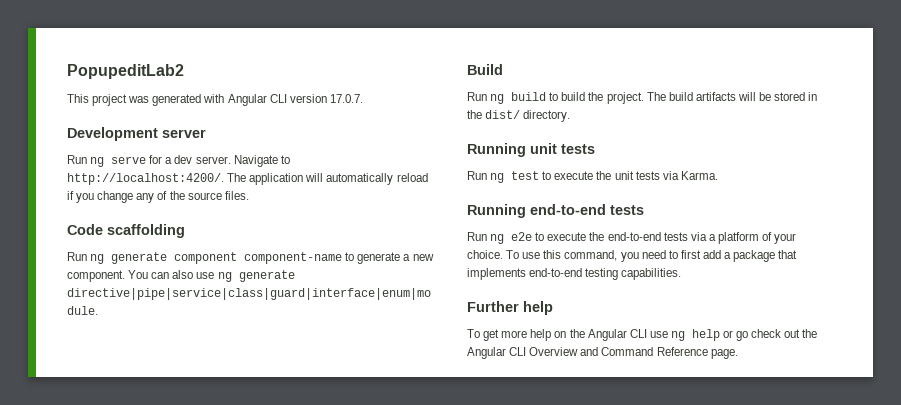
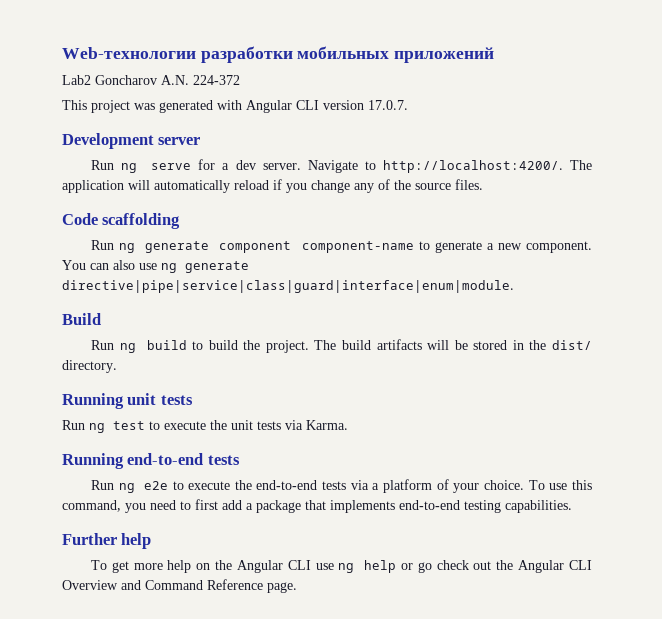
[67,64,184,79] PopupeditLab2 -> [62,46,495,63] [62,75,240,85] Web-технологии разработки мобильных приложений // Lab2 Goncharov A.N. 224-372

